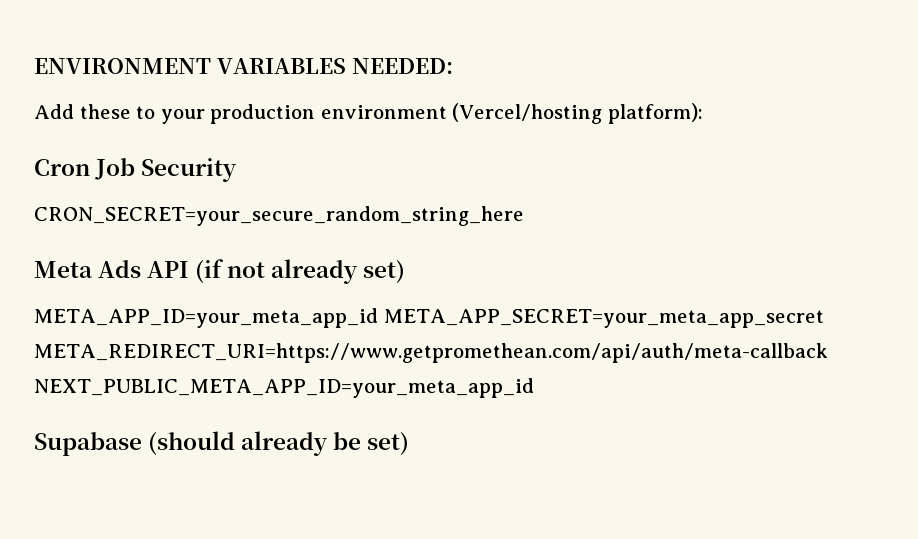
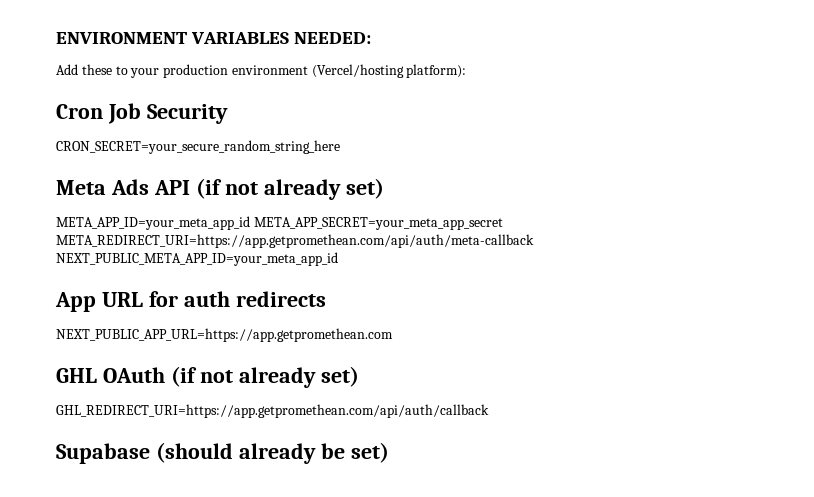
[34,343,828,363] META_REDIRECT_URI=https://www.getpromethean.com/api/auth/meta-callback -> [56,234,534,248] META_REDIRECT_URI=https://app.getpromethean.com/api/auth/meta-callback
(534, 388) none -> [55,291,326,312] [56,328,393,342] [56,366,359,388] [56,404,489,418] // App URL for auth redirects // NEXT_PUBLIC_APP_URL=https://app.getpromethean.com // GHL OAuth (if not already set) // GHL_REDIRECT_URI=https://app.getpromethean.com/api/auth/callback

